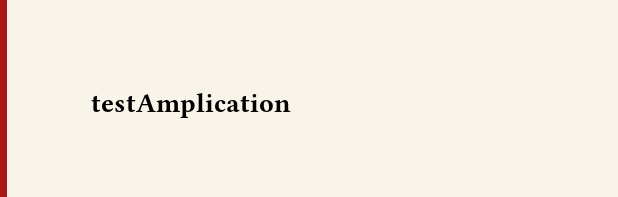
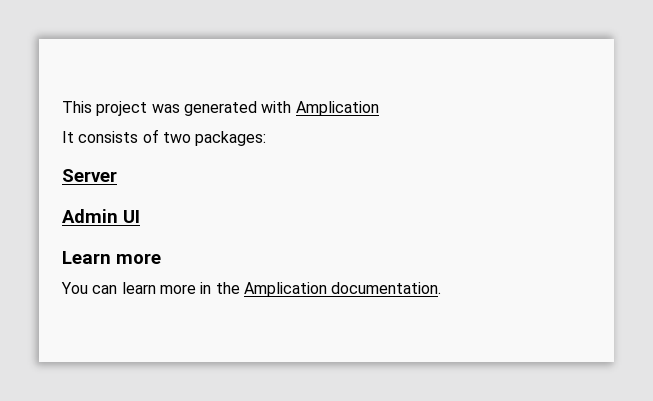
[91,93,291,118] testAmplication -> [62,101,379,116] [62,129,267,146] [62,169,117,182] [62,209,140,223] [62,251,161,264] [61,282,442,297] This project was generated with Amplication // It consists of two packages: // Server // Admin UI // Learn more // You can learn more in the Amplication documentation.

